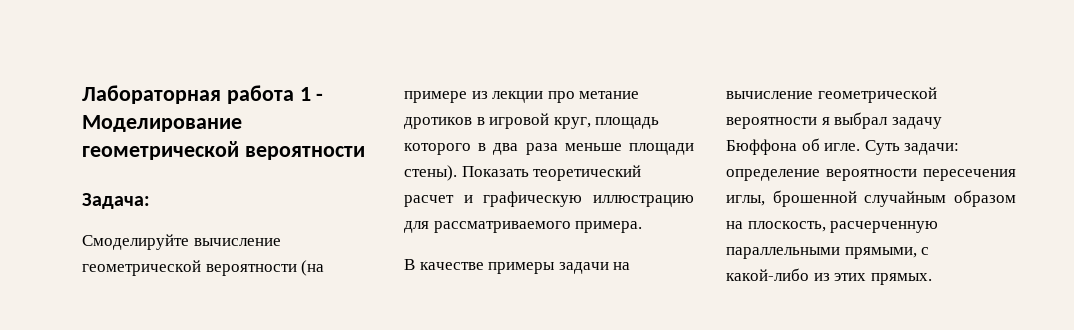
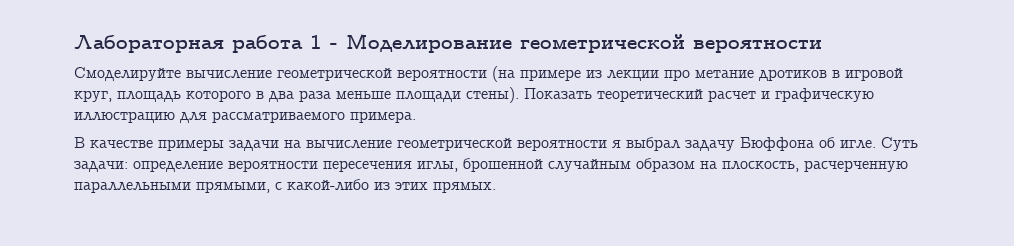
[82,193,150,209] // Задача: -> (822, 46) none

